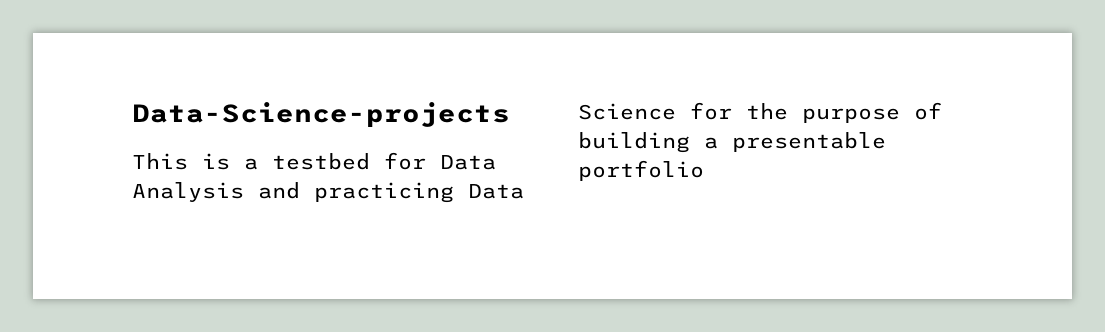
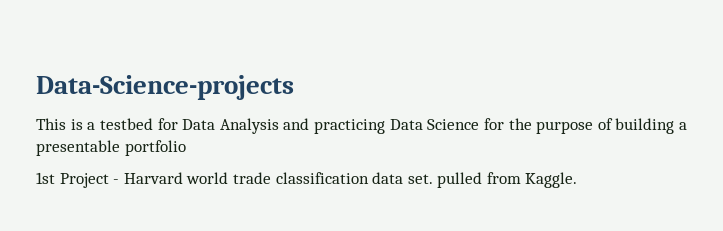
(704, 170) none -> [36,172,578,188] // 1st Project - Harvard world trade classification data set. pulled from Kaggle.

